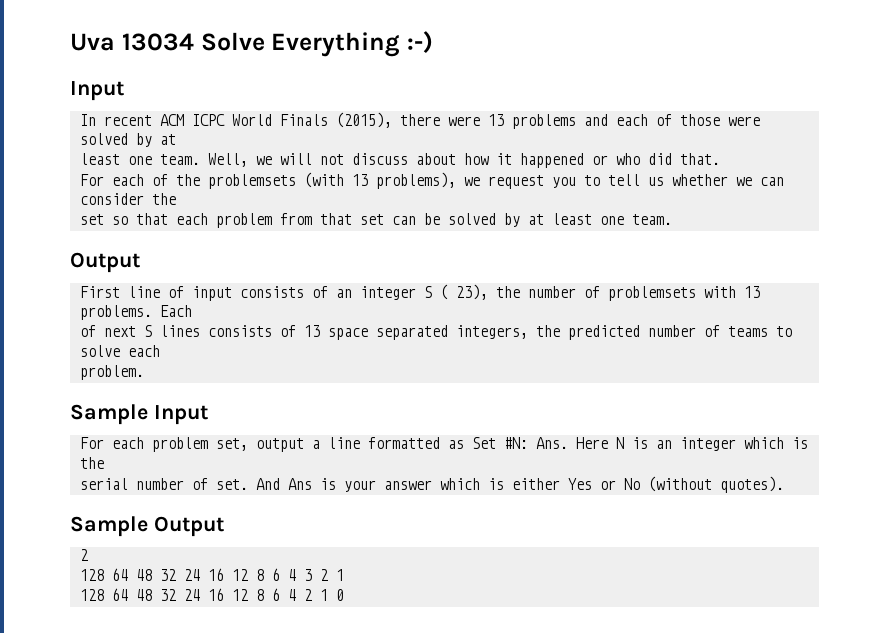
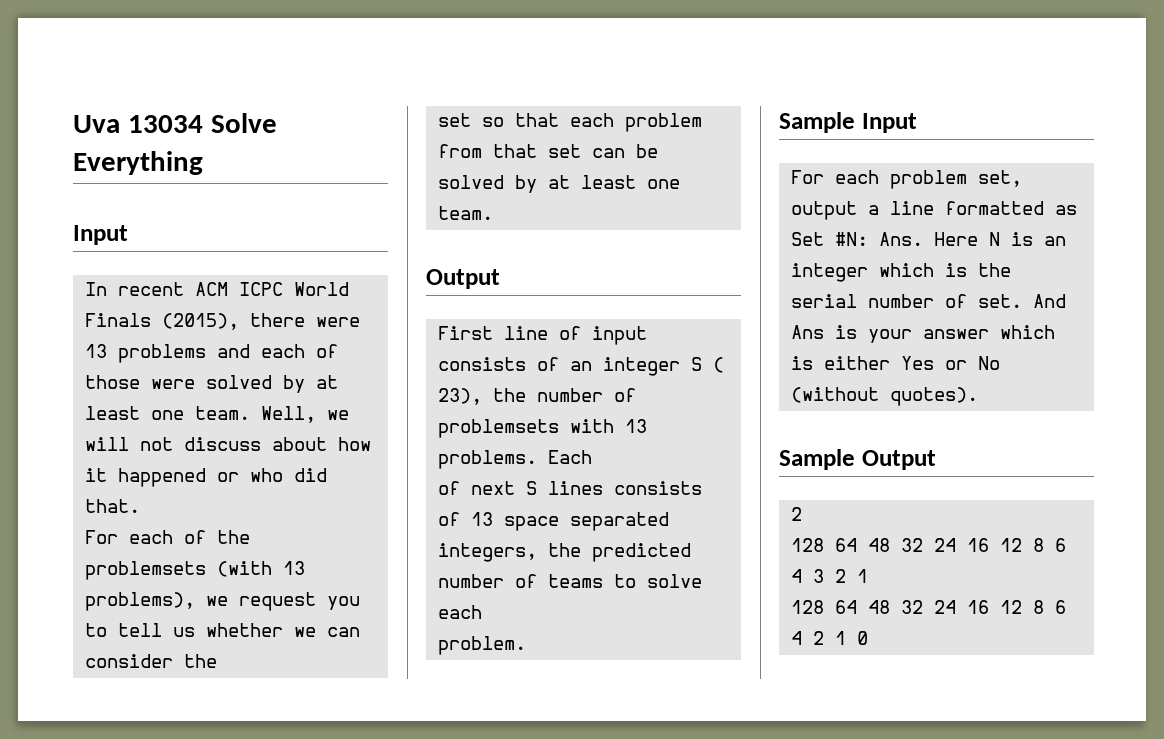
[407,31,433,53] :-) -> (203, 163) none

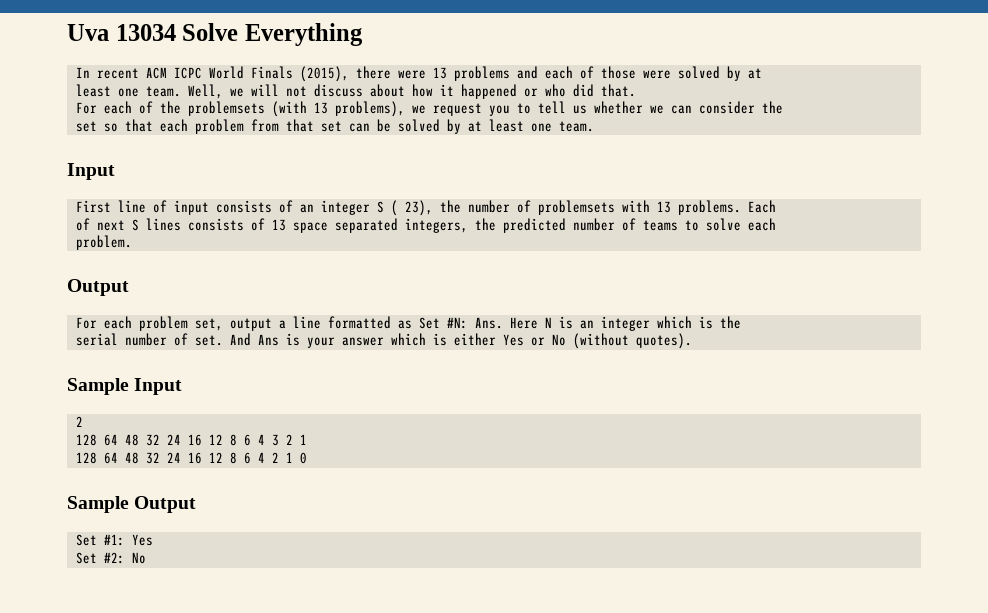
[73,225,128,245] // Input -> (363, 34) none
[426,269,500,289] Output -> [67,163,115,180] Input
[779,112,917,133] Sample Input -> [67,279,129,296] Output
[861,450,936,470] Output -> [134,378,183,395] Input
(869, 638) none -> [67,496,197,513] [76,534,154,546] [76,552,147,564] // Sample Output // Set #1: Yes // Set #2: No

